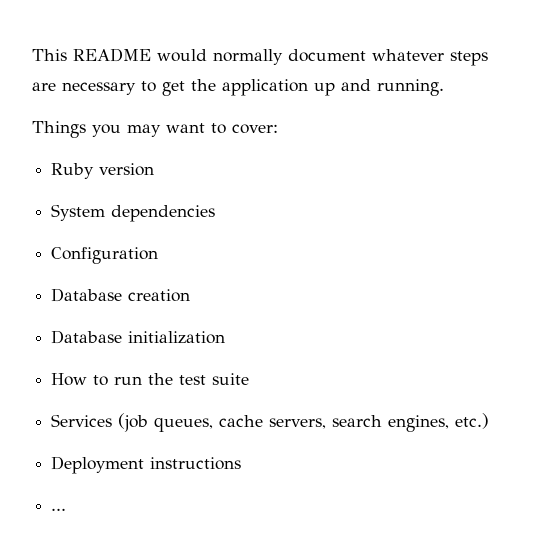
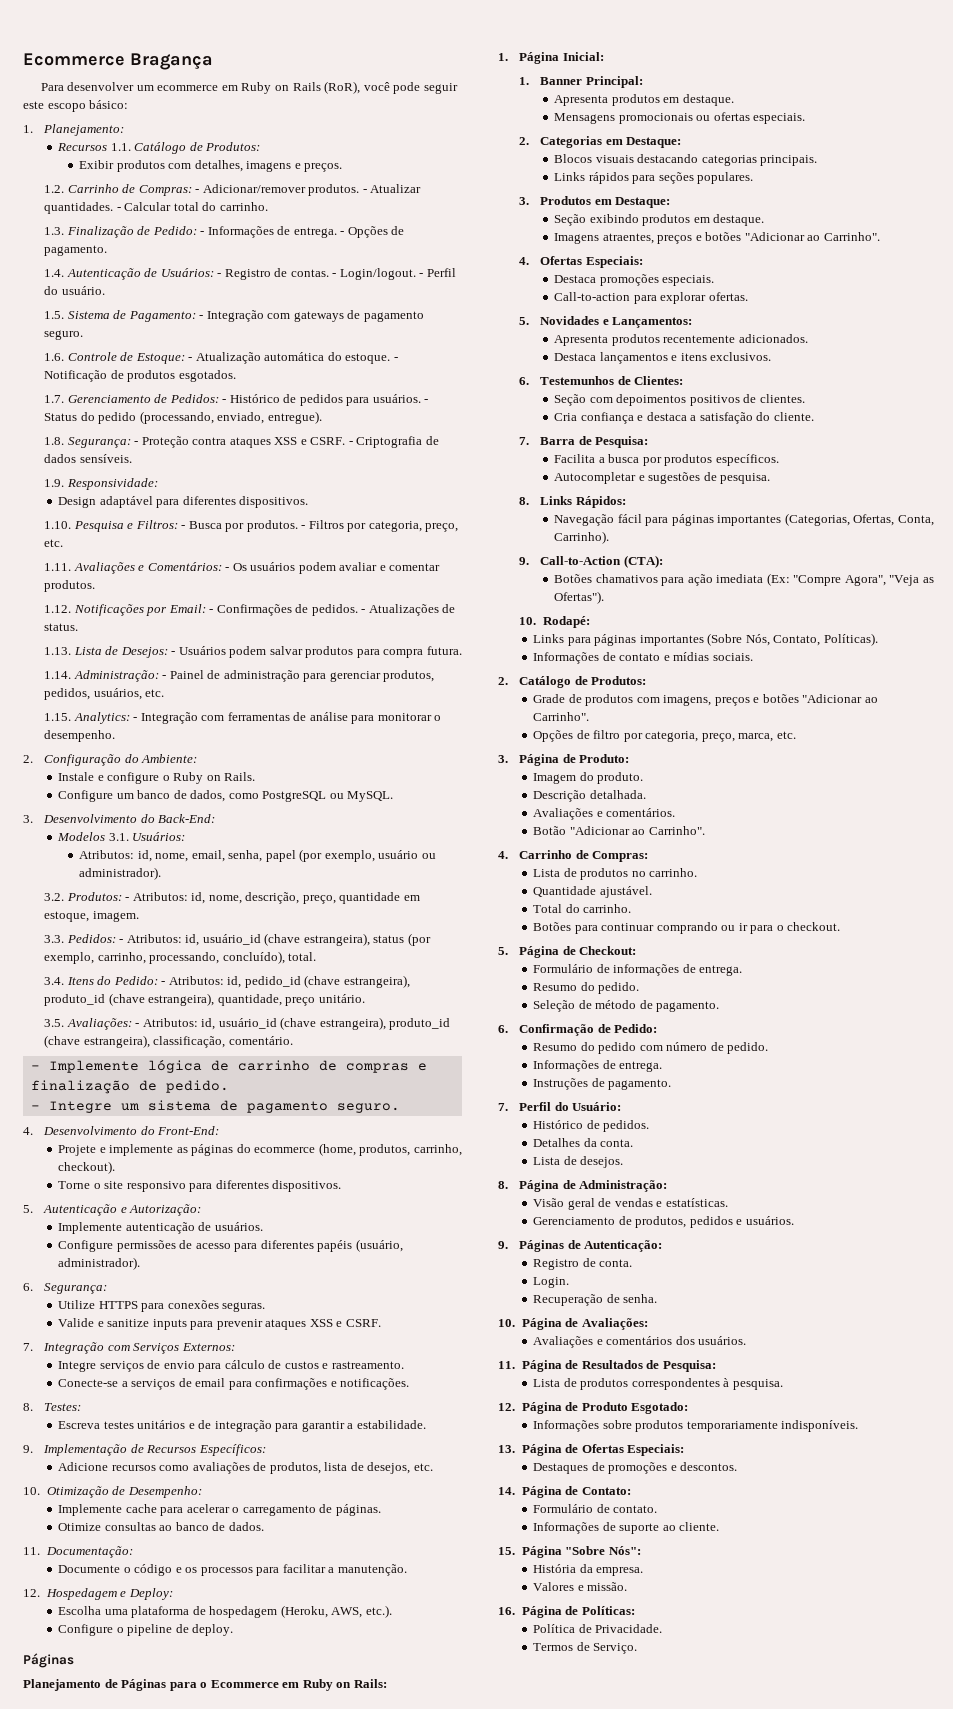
[32,48,488,66] [32,79,444,96] [32,121,278,138] [51,163,155,179] [51,204,216,222] [51,247,159,264] [51,288,191,302] [51,330,226,344] [51,373,250,386] [51,413,490,432] [51,456,242,474] [51,508,67,511] This README would normally document whatever steps are necessary to get the application up and running. // Things you may want to cover: // Ruby version // System dependencies // Configuration // Database creation // Database initialization // How to run the test suite // Services (job queues, cache servers, search engines, etc.) // Deployment instructions // ... -> [23,53,213,70] [40,81,458,94] [23,100,129,112] [23,124,125,136] [57,142,261,154] [79,160,343,172] [44,184,422,196] [44,202,268,214] [44,226,405,238] [44,245,108,256] [44,268,456,280] [44,286,105,295] [44,310,424,322] [44,330,84,340] [44,352,398,364] [44,370,236,382] [44,394,429,406] [44,411,322,424] [44,436,439,448] [44,454,132,463] [44,478,158,490] [58,496,309,508] [44,520,459,532] [44,539,64,547] [44,562,441,574] [44,580,96,592] [44,604,456,616] [44,623,79,631] [44,646,462,658] [44,670,435,682] [44,688,165,700] [44,712,442,724] [44,730,116,742] [23,754,198,766] [58,772,256,784] [58,790,394,802] [23,814,216,823] [57,832,186,841] [79,849,436,862] [79,867,162,880] [44,892,420,904] [44,911,139,922] [44,933,431,946] [44,951,317,964] [44,975,410,988] [44,993,365,1006] [44,1017,451,1030] [44,1035,293,1048] [30,1059,427,1073] [30,1080,229,1094] [30,1100,400,1113] [23,1126,220,1135] [58,1143,462,1156] [58,1161,116,1174] [58,1180,342,1192] [23,1204,202,1216] [58,1222,263,1234] [58,1239,403,1252] [58,1257,141,1270] [23,1283,108,1294] [58,1300,266,1312] [58,1318,381,1330] [23,1342,235,1354] [58,1360,404,1372] [58,1378,410,1390] [23,1403,82,1411] [58,1420,426,1432] [23,1444,266,1456] [58,1462,433,1474] [23,1486,202,1498] [58,1504,381,1516] [58,1522,264,1531] [23,1546,133,1558] [58,1564,407,1576] [23,1588,173,1600] [58,1605,392,1618] [58,1624,234,1636] [23,1653,74,1668] [23,1679,387,1691] [498,52,604,64] [519,76,643,88] [554,94,734,106] [554,112,806,124] [519,136,682,148] [554,154,818,166] [554,172,754,184] [519,196,671,208] [554,214,765,226] [554,232,880,244] [519,256,643,268] [554,274,715,286] [554,292,748,304] [519,316,693,328] [554,334,808,346] [554,352,772,364] [519,376,684,385] [554,394,805,406] [554,412,814,424] [519,436,649,448] [554,454,779,466] [554,472,771,484] [519,496,626,508] [554,513,934,526] [554,531,610,544] [519,555,663,568] [554,573,934,586] [554,591,605,604] [519,616,590,628] [533,633,878,646] [533,652,753,664] [498,676,647,688] [533,694,878,706] [533,712,590,721] [533,730,796,742] [498,754,630,766] [533,772,644,784] [533,790,646,802] [533,808,676,820] [533,826,705,835] [498,850,649,862] [533,868,698,880] [533,886,652,898] [533,904,632,913] [533,922,841,934] [498,946,637,958] [533,964,743,976] [533,982,640,994] [533,1000,720,1012] [498,1024,658,1036] [533,1042,769,1054] [533,1060,663,1072] [533,1078,672,1090] [498,1102,622,1111] [533,1120,650,1132] [533,1138,634,1147] [533,1156,624,1168] [498,1180,668,1192] [533,1198,728,1210] [533,1216,794,1228] [498,1240,663,1252] [533,1258,633,1270] [533,1277,570,1288] [533,1294,658,1306] [498,1318,648,1330] [533,1336,747,1348] [498,1360,716,1372] [533,1378,783,1390] [498,1402,689,1414] [533,1420,859,1432] [498,1444,685,1456] [533,1462,738,1474] [498,1486,631,1498] [533,1504,658,1513] [533,1522,720,1534] [498,1546,641,1558] [533,1564,644,1576] [533,1582,628,1591] [498,1606,635,1618] [533,1624,663,1633] [533,1642,638,1654] Ecommerce Bragança // Para desenvolver um ecommerce em Ruby on Rails (RoR), você pode seguir este escopo básico: // 1. Planejamento: // Recursos 1.1. Catálogo de Produtos: // Exibir produtos com detalhes, imagens e preços. // 1.2. Carrinho de Compras: - Adicionar/remover produtos. - Atualizar quantidades. - Calcular total do carrinho. // 1.3. Finalização de Pedido: - Informações de entrega. - Opções de pagamento. // 1.4. Autenticação de Usuários: - Registro de contas. - Login/logout. - Perfil do usuário. // 1.5. Sistema de Pagamento: - Integração com gateways de pagamento seguro. // 1.6. Controle de Estoque: - Atualização automática do estoque. - Notificação de produtos esgotados. // 1.7. Gerenciamento de Pedidos: - Histórico de pedidos para usuários. - Status do pedido (processando, enviado, entregue). // 1.8. Segurança: - Proteção contra ataques XSS e CSRF. - Criptografia de dados sensíveis. // 1.9. Responsividade: // Design adaptável para diferentes dispositivos. // 1.10. Pesquisa e Filtros: - Busca por produtos. - Filtros por categoria, preço, etc. // 1.11. Avaliações e Comentários: - Os usuários podem avaliar e comentar produtos. // 1.12. Notificações por Email: - Confirmações de pedidos. - Atualizações de status. // 1.13. Lista de Desejos: - Usuários podem salvar produtos para compra futura. // 1.14. Administração: - Painel de administração para gerenciar produtos, pedidos, usuários, etc. // 1.15. Analytics: - Integração com ferramentas de análise para monitorar o desempenho. // 2. Configuração do Ambiente: // Instale e configure o Ruby on Rails. // Configure um banco de dados, como PostgreSQL ou MySQL. // 3. Desenvolvimento do Back-End: // Modelos 3.1. Usuários: // Atributos: id, nome, email, senha, papel (por exemplo, usuário ou administrador). // 3.2. Produtos: - Atributos: id, nome, descrição, preço, quantidade em estoque, imagem. // 3.3. Pedidos: - Atributos: id, usuário_id (chave estrangeira), status (por exemplo, carrinho, processando, concluído), total. // 3.4. Itens do Pedido: - Atributos: id, pedido_id (chave estrangeira), produto_id (chave estrangeira), quantidade, preço unitário. // 3.5. Avaliações: - Atributos: id, usuário_id (chave estrangeira), produto_id (chave estrangeira), classificação, comentário. // - Implemente lógica de carrinho de compras e finalização de pedido. // - Integre um sistema de pagamento seguro. // 4. Desenvolvimento do Front-End: // Projete e implemente as páginas do ecommerce (home, produtos, carrinho, checkout). // Torne o site responsivo para diferentes dispositivos. // 5. Autenticação e Autorização: // Implemente autenticação de usuários. // Configure permissões de acesso para diferentes papéis (usuário, administrador). // 6. Segurança: // Utilize HTTPS para conexões seguras. // Valide e sanitize inputs para prevenir ataques XSS e CSRF. // 7. Integração com Serviços Externos: // Integre serviços de envio para cálculo de custos e rastreamento. // Conecte-se a serviços de email para confirmações e notificações. // 8. Testes: // Escreva testes unitários e de integração para garantir a estabilidade. // 9. Implementação de Recursos Específicos: // Adicione recursos como avaliações de produtos, lista de desejos, etc. // 10. Otimização de Desempenho: // Implemente cache para acelerar o carregamento de páginas. // Otimize consultas ao banco de dados. // 11. Documentação: // Documente o código e os processos para facilitar a manutenção. // 12. Hospedagem e Deploy: // Escolha uma plataforma de hospedagem (Heroku, AWS, etc.). // Configure o pipeline de deploy. // Páginas // Planejamento de Páginas para o Ecommerce em Ruby on Rails: // 1. Página Inicial: // 1. Banner Principal: // Apresenta produtos em destaque. // Mensagens promocionais ou ofertas especiais. // 2. Categorias em Destaque: // Blocos visuais destacando categorias principais. // Links rápidos para seções populares. // 3. Produtos em Destaque: // Seção exibindo produtos em destaque. // Imagens atraentes, preços e botões "Adicionar ao Carrinho". // 4. Ofertas Especiais: // Destaca promoções especiais. // Call-to-action para explorar ofertas. // 5. Novidades e Lançamentos: // Apresenta produtos recentemente adicionados. // Destaca lançamentos e itens exclusivos. // 6. Testemunhos de Clientes: // Seção com depoimentos positivos de clientes. // Cria confiança e destaca a satisfação do cliente. // 7. Barra de Pesquisa: // Facilita a busca por produtos específicos. // Autocompletar e sugestões de pesquisa. // 8. Links Rápidos: // Navegação fácil para páginas importantes (Categorias, Ofertas, Conta, Carrinho). // 9. Call-to-Action (CTA): // Botões chamativos para ação imediata (Ex: "Compre Agora", "Veja as Ofertas"). // 10. Rodapé: // Links para páginas importantes (Sobre Nós, Contato, Políticas). // Informações de contato e mídias sociais. // 2. Catálogo de Produtos: // Grade de produtos com imagens, preços e botões "Adicionar ao Carrinho". // Opções de filtro por categoria, preço, marca, etc. // 3. Página de Produto: // Imagem do produto. // Descrição detalhada. // Avaliações e comentários. // Botão "Adicionar ao Carrinho". // 4. Carrinho de Compras: // Lista de produtos no carrinho. // Quantidade ajustável. // Total do carrinho. // Botões para continuar comprando ou ir para o checkout. // 5. Página de Checkout: // Formulário de informações de entrega. // Resumo do pedido. // Seleção de método de pagamento. // 6. Confirmação de Pedido: // Resumo do pedido com número de pedido. // Informações de entrega. // Instruções de pagamento. // 7. Perfil do Usuário: // Histórico de pedidos. // Detalhes da conta. // Lista de desejos. // 8. Página de Administração: // Visão geral de vendas e estatísticas. // Gerenciamento de produtos, pedidos e usuários. // 9. Páginas de Autenticação: // Registro de conta. // Login. // Recuperação de senha. // 10. Página de Avaliações: // Avaliações e comentários dos usuários. // 11. Página de Resultados de Pesquisa: // Lista de produtos correspondentes à pesquisa. // 12. Página de Produto Esgotado: // Informações sobre produtos temporariamente indisponíveis. // 13. Página de Ofertas Especiais: // Destaques de promoções e descontos. // 14. Página de Contato: // Formulário de contato. // Informações de suporte ao cliente. // 15. Página "Sobre Nós": // História da empresa. // Valores e missão. // 16. Página de Políticas: // Política de Privacidade. // Termos de Serviço.

